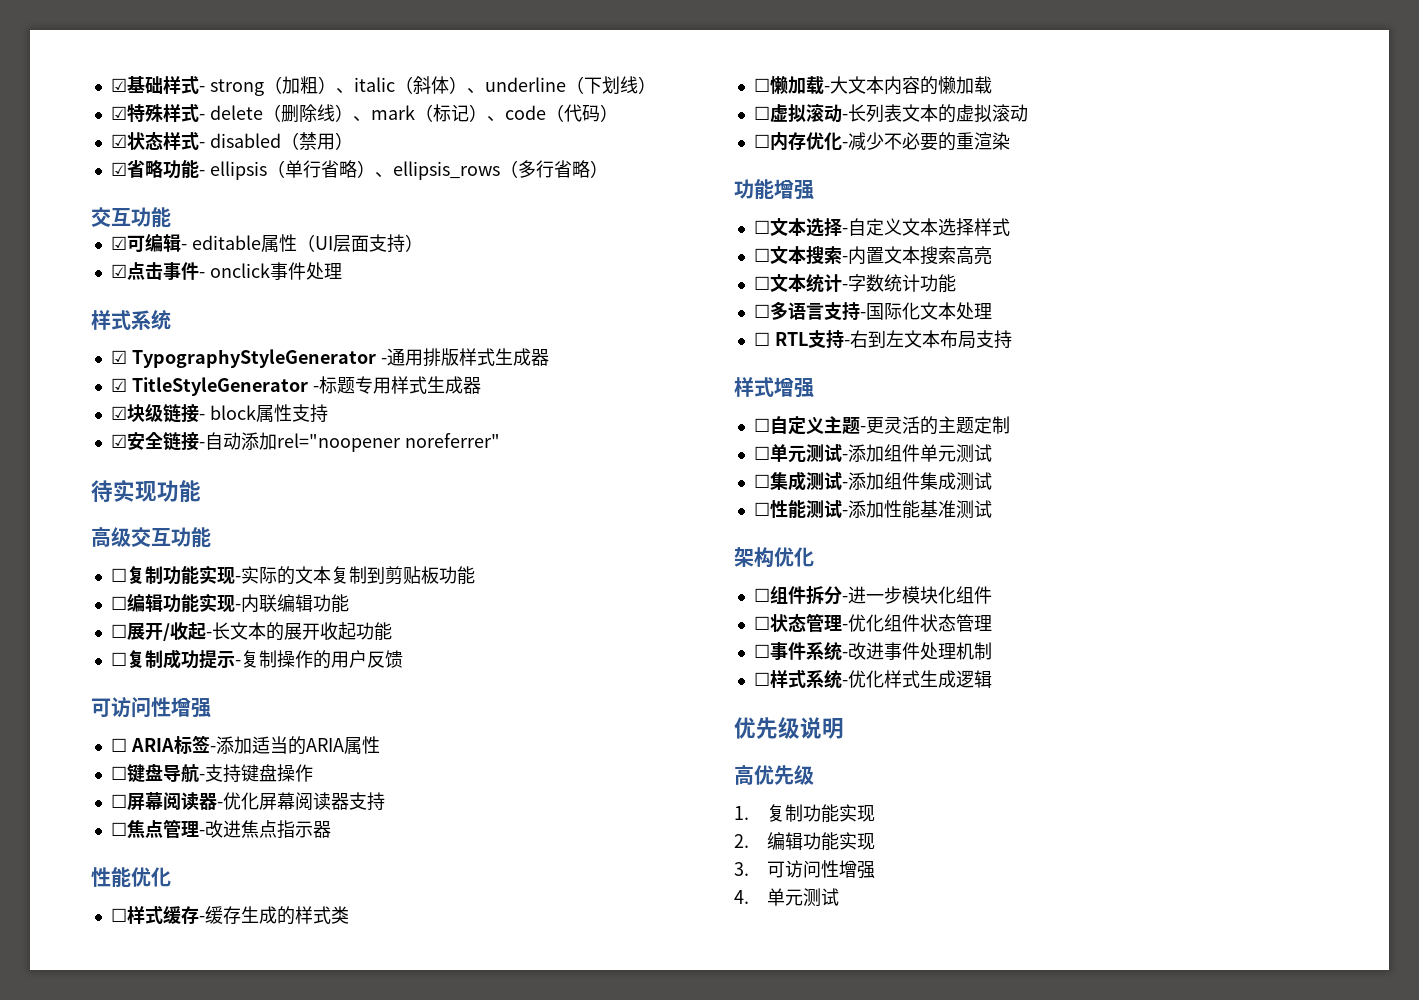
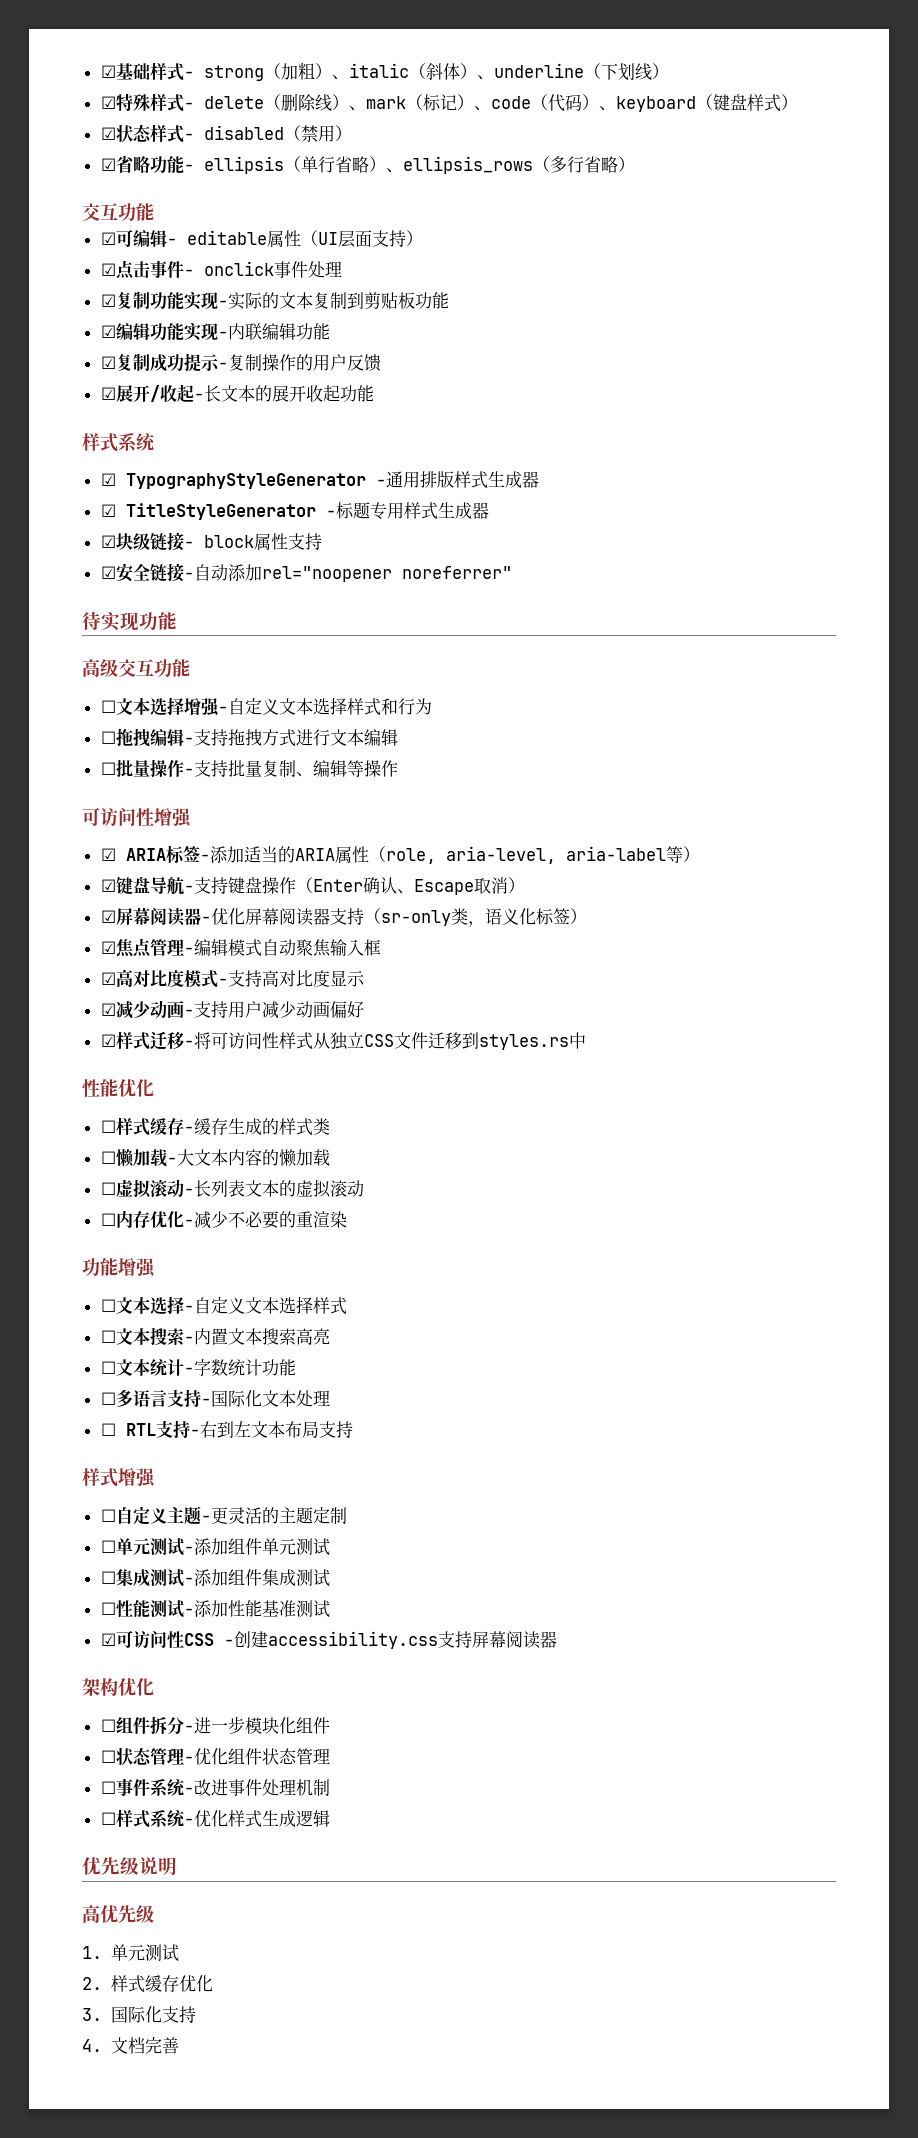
(618, 113) none -> [598,94,798,112] 、keyboard（键盘样式）
(342, 271) none -> [100,291,449,310] [100,323,330,341] [100,353,381,372] [100,384,374,403] // ☑复制功能实现-实际的文本复制到剪贴板功能 // ☑编辑功能实现-内联编辑功能 // ☑复制成功提示-复制操作的用户反馈 // ☑展开/收起-长文本的展开收起功能
[126,565,475,585] [110,593,349,613] [110,622,392,641] [110,649,403,669] [91,697,211,718] [110,738,127,752] 复制功能实现-实际的文本复制到剪贴板功能 // ☐编辑功能实现-内联编辑功能 // ☐展开/收起-长文本的展开收起功能 // ☐复制成功提示-复制操作的用户反馈 // 可访问性增强 // ☐ -> [115,697,432,717] [100,728,398,747] [100,759,398,777] [82,807,192,828] [100,848,116,861] 文本选择增强-自定义文本选择样式和行为 // ☐拖拽编辑-支持拖拽方式进行文本编辑 // ☐批量操作-支持批量复制、编辑等操作 // 可访问性增强 // ☑
[110,766,127,780] // ☐ -> [368,846,700,864] [100,879,116,892] （role, aria-level, aria-label等） // ☑
[110,794,127,808] // ☐ -> [295,877,525,895] [100,910,116,923] （Enter确认、Escape取消） // ☑
[110,819,331,839] // ☐焦点管理-改进焦点指示器 -> [363,908,587,927] [100,938,381,958] [100,969,365,988] [100,1000,364,1019] [100,1031,586,1050] （sr-only类，语义化标签） // ☑焦点管理-编辑模式自动聚焦输入框 // ☑高对比度模式-支持高对比度显示 // ☑减少动画-支持用户减少动画偏好 // ☑样式迁移-将可访问性样式从独立CSS文件迁移到styles.rs中
(992, 509) none -> [100,1630,557,1649] // ☑可访问性CSS -创建accessibility.css支持屏幕阅读器
[767,804,876,823] [734,832,876,851] [734,860,876,879] [734,888,840,907] 复制功能实现 // 2.编辑功能实现 // 3.可访问性增强 // 4.单元测试 -> [110,1944,179,1962] [82,1975,213,1993] [82,2006,196,2023] [82,2037,179,2054] 单元测试 // 2.样式缓存优化 // 3.国际化支持 // 4.文档完善

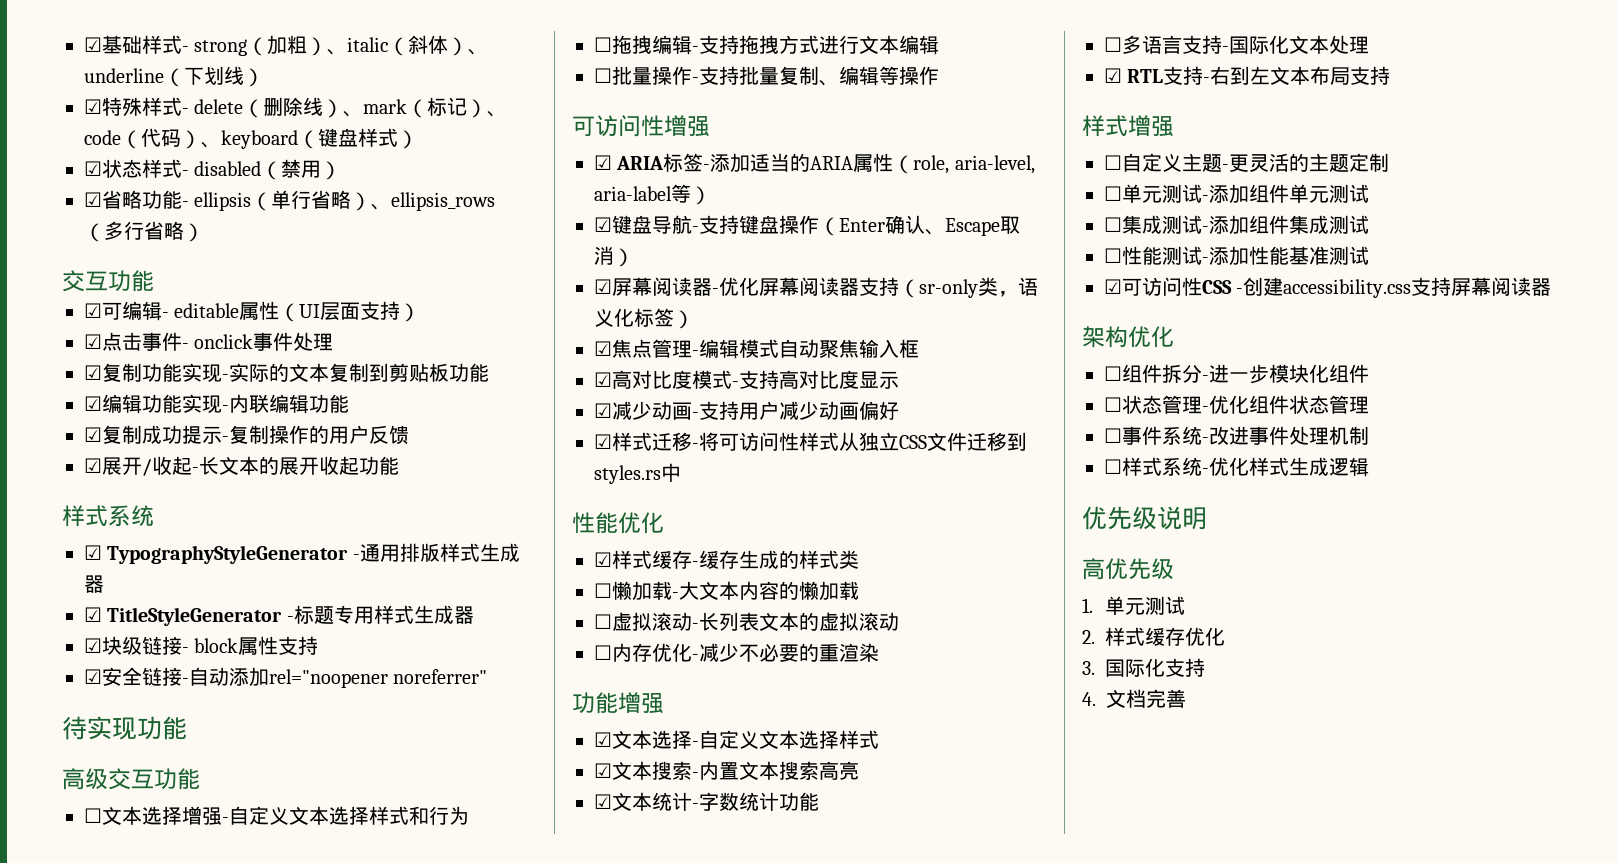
[100,1120,116,1133] ☐ -> [594,552,612,567] ☑
[100,1299,116,1312] ☐ -> [594,732,612,747] ☑
[100,1330,116,1343] ☐ -> [594,763,612,778] ☑
[100,1361,116,1374] ☐ -> [594,794,612,809] ☑
[100,1423,116,1436] ☐ -> [1104,68,1122,83] ☑

